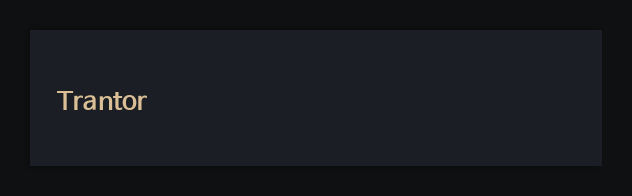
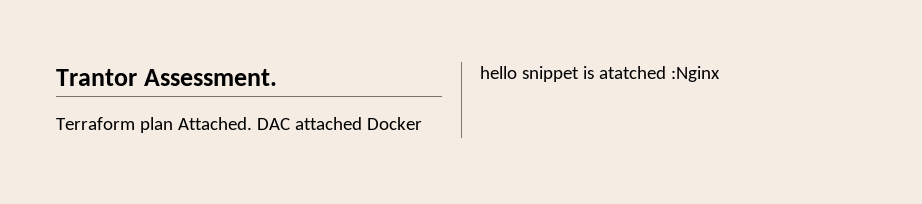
(147, 100) none -> [144,69,278,86] [56,117,422,133] [480,66,720,82] Assessment. // Terraform plan Attached. DAC attached Docker hello snippet is atatched :Nginx

